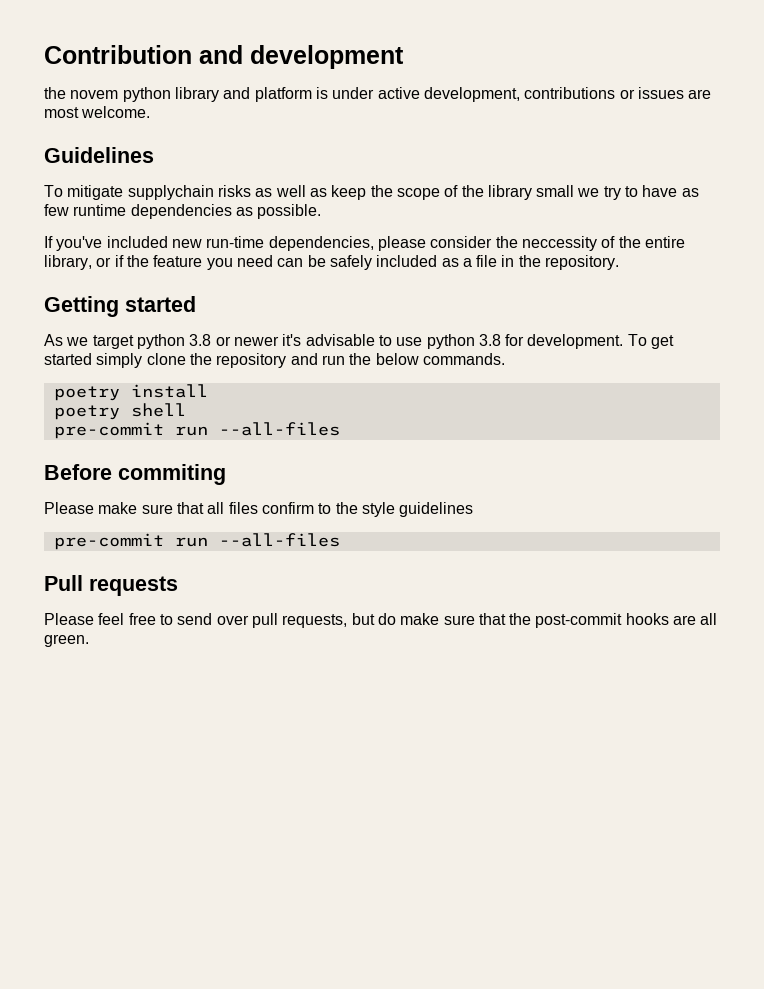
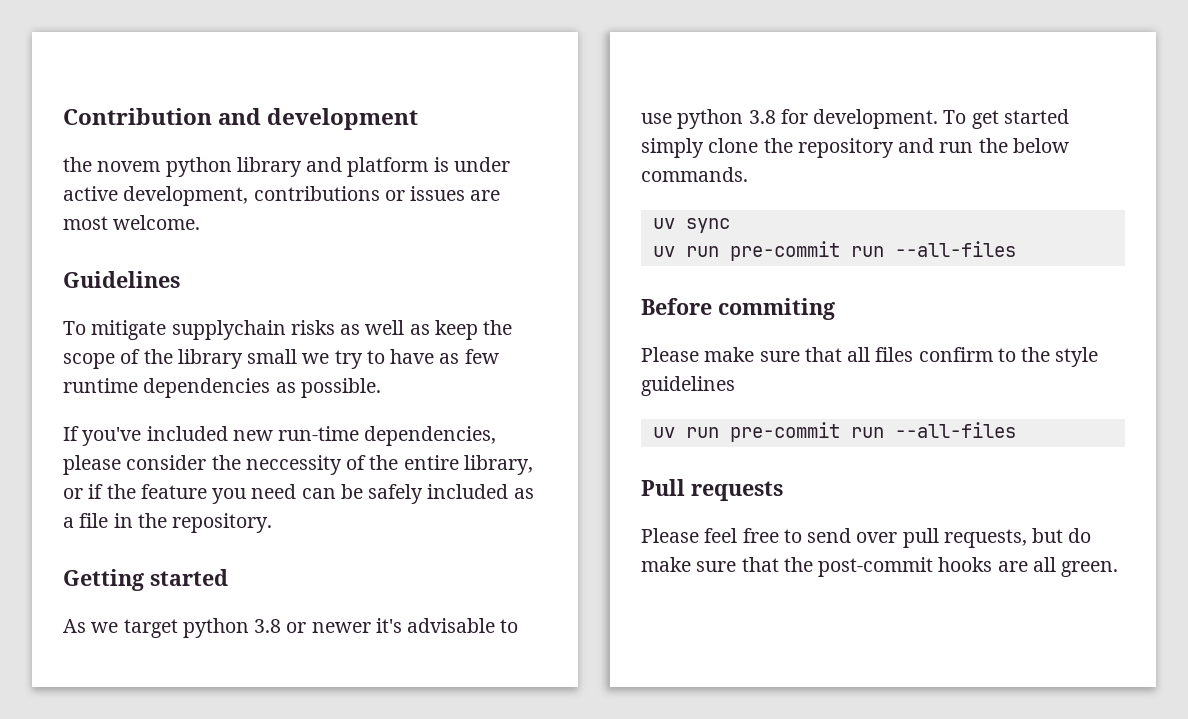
[53,384,208,401] [53,403,186,420] poetry install // poetry shell // -> [652,218,730,233] [652,246,719,257] uv sync // uv run
(474, 509) none -> [652,427,719,438] uv run

